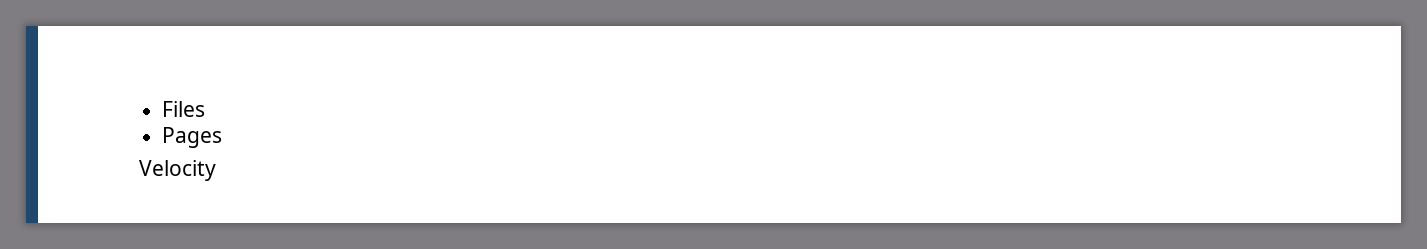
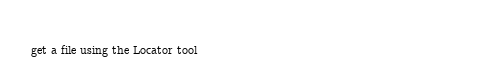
[162,101,206,117] [162,127,223,148] [139,160,216,181] Files // Pages // Velocity -> [31,45,198,57] get a file using the Locator tool

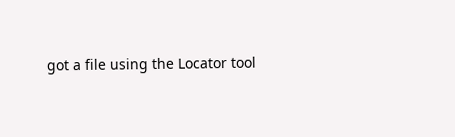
[31,46,47,57] get -> [46,60,70,75] got

